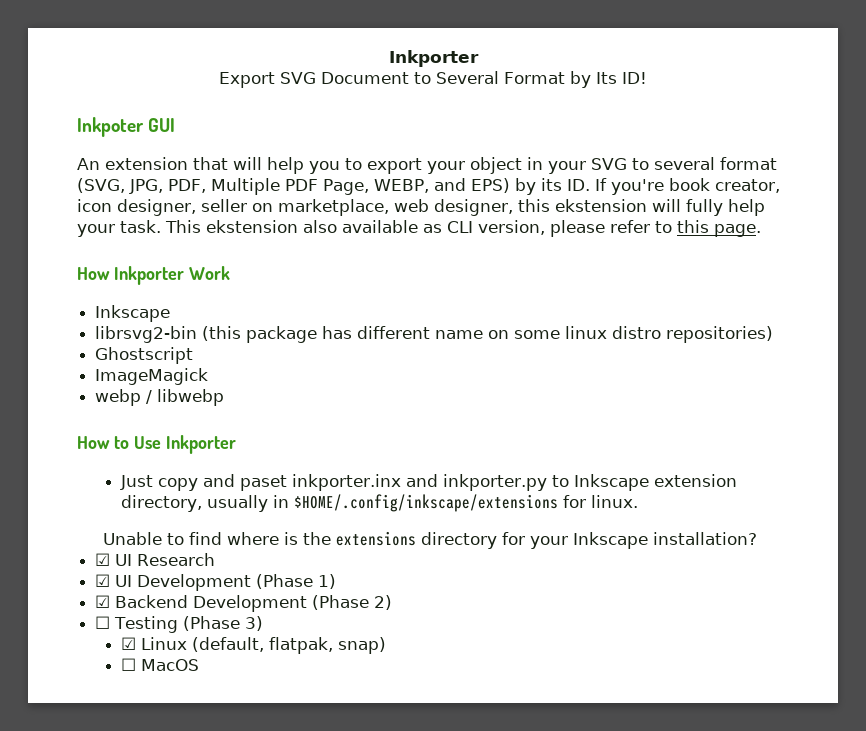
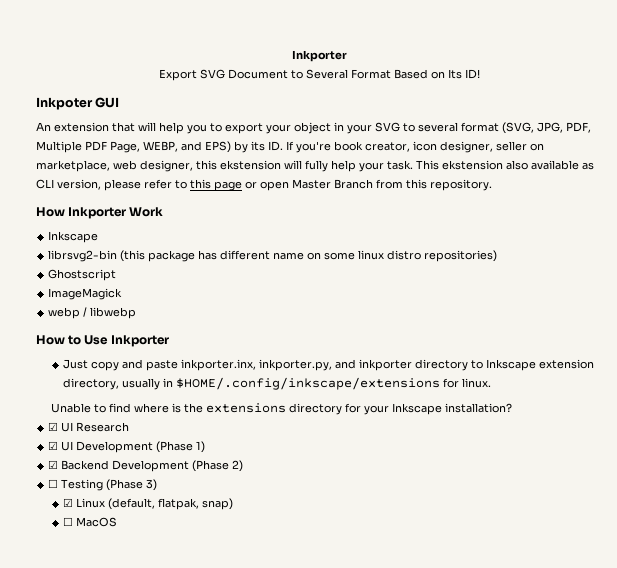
[570,71,591,88] by -> [393,69,445,79] Based on
[714,224,761,237] page. -> [214,179,492,191] page or open Master Branch from this repository.
[239,474,547,491] paset inkporter.inx and inkporter.py -> [146,359,469,371] paste inkporter.inx, inkporter.py, and inkporter directory

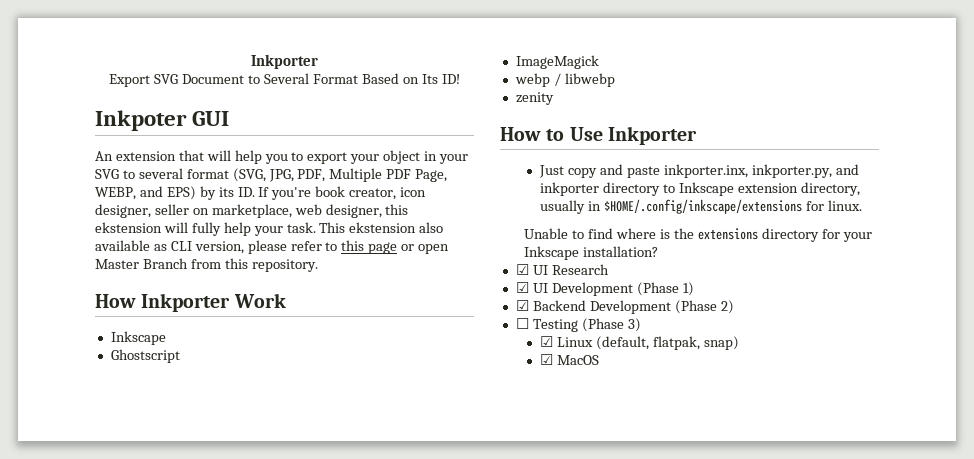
[48,250,498,262] // librsvg2-bin (this package has different name on some linux distro repositories) -> (166, 338) none
(137, 313) none -> [515,92,554,105] // zenity
[63,517,74,526] ☐ -> [540,354,554,365] ☑

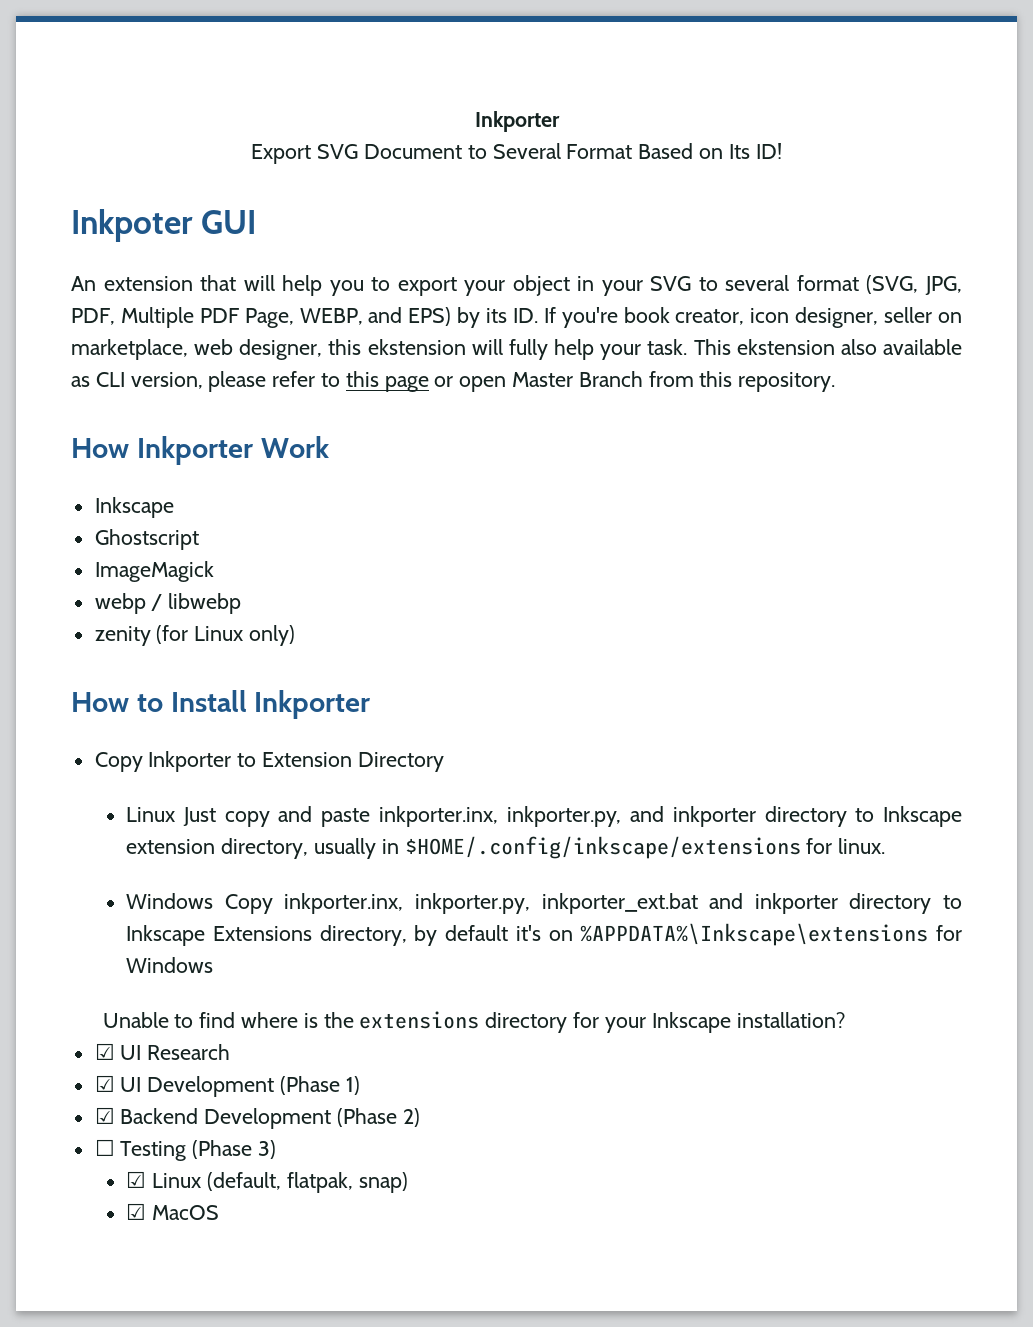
(554, 98) none -> [156,625,296,646] (for Linux only)
[569,126,697,145] Use Inkporter // -> [170,690,371,719] [94,751,444,772] [126,807,176,822] Install Inkporter // Copy Inkporter to Extension Directory // Linux
(863, 205) none -> [126,893,962,914] [126,923,962,946] [126,957,214,973] // Windows Copy inkporter.inx, inkporter.py, inkporter_ext.bat and inkporter directory to Inkscape Extensions directory, by default it's on %APPDATA%\Inkscape\extensions for Windows

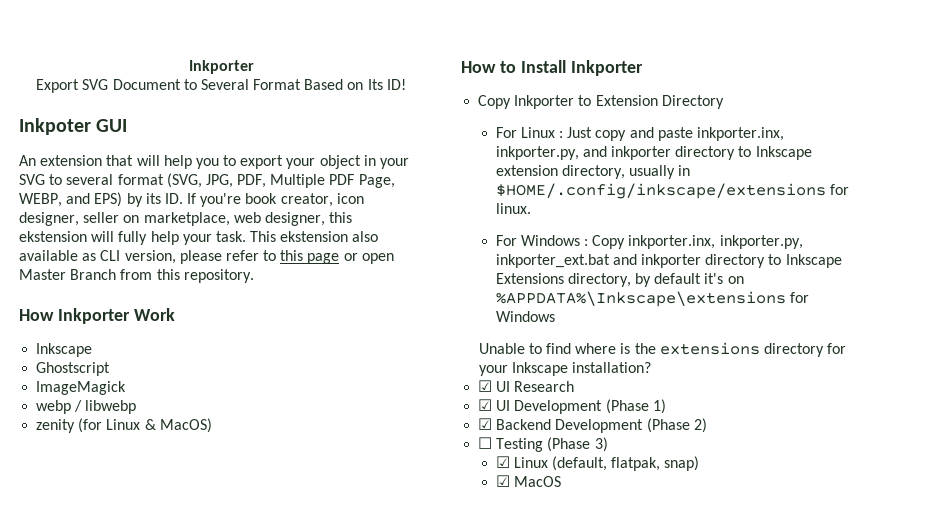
[249,625,296,646] only) -> [144,418,212,433] & MacOS)
[126,807,176,822] Linux -> [495,127,564,138] For Linux :
[126,893,214,909] Windows -> [495,235,589,246] For Windows :

